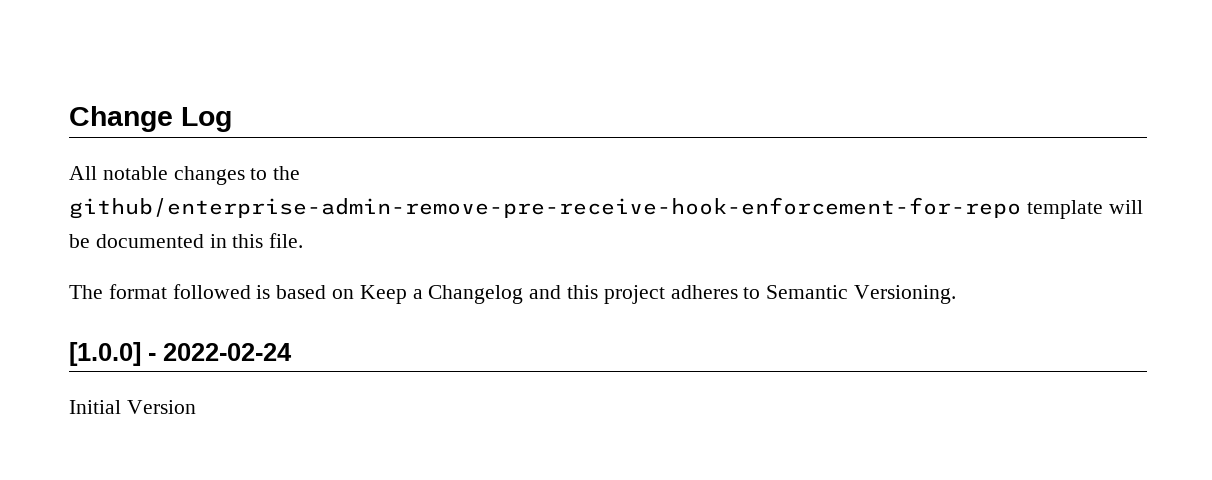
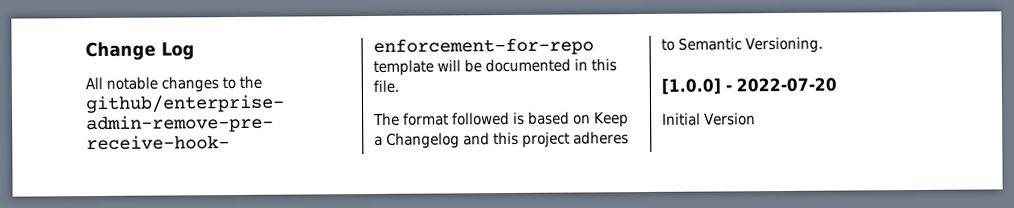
[163,343,292,361] 2022-02-24 -> [736,77,837,93] 2022-07-20

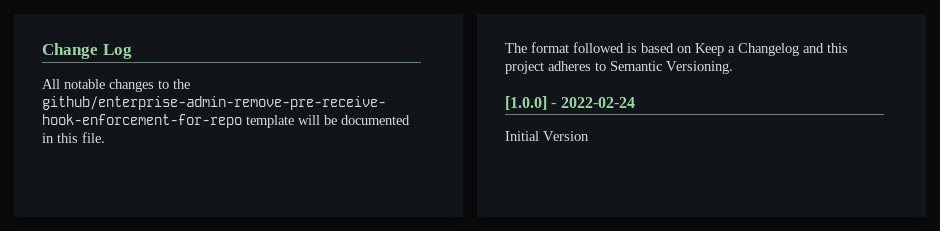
[736,77,837,93] 2022-07-20 -> [560,97,635,108] 2022-02-24

